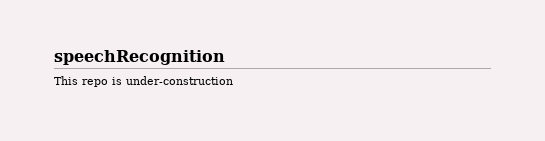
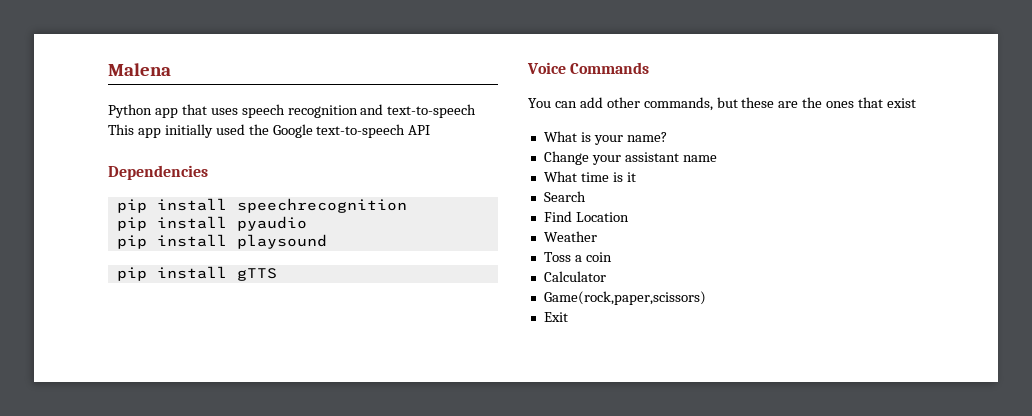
[54,50,225,65] [54,76,233,87] speechRecognition // This repo is under-construction -> [108,63,171,76] [108,104,477,118] [108,124,431,138] [108,165,208,180] [116,198,407,213] [116,216,307,231] [116,234,327,249] [116,266,277,281] [527,62,650,74] [528,97,917,111] [543,131,667,145] [543,151,717,165] [543,171,636,182] [543,191,586,202] [543,211,629,222] [543,231,597,242] [543,252,612,262] [543,271,606,282] [543,291,706,305] [543,312,568,322] Malena // Python app that uses speech recognition and text-to-speech This app initially used the Google text-to-speech API // Dependencies // pip install speechrecognition // pip install pyaudio // pip install playsound // pip install gTTS // Voice Commands // You can add other commands, but these are the ones that exist // What is your name? // Change your assistant name // What time is it // Search // Find Location // Weather // Toss a coin // Calculator // Game(rock,paper,scissors) // Exit

